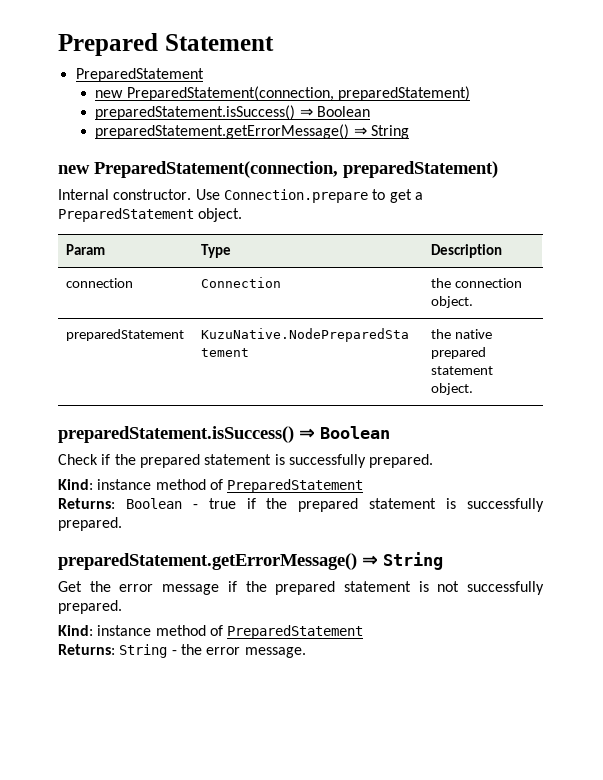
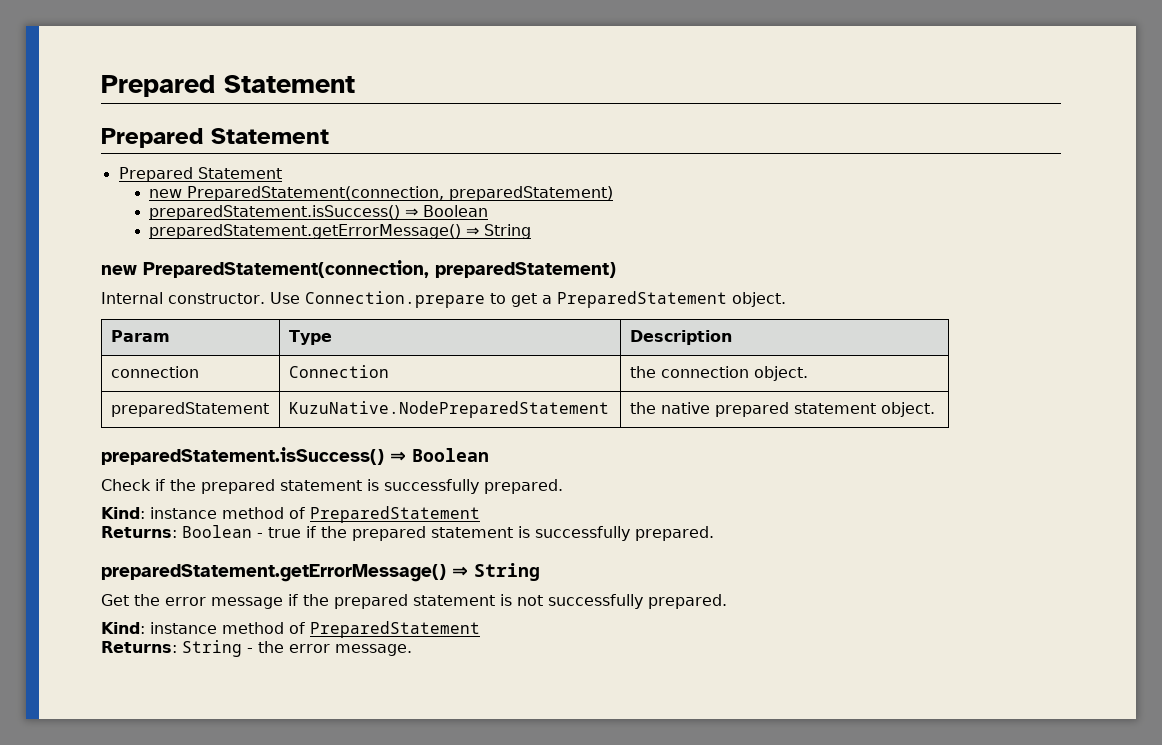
[58,33,274,56] [75,68,204,82] Prepared Statement // PreparedStatement -> [101,75,355,97] [101,128,329,148] [118,167,282,182] Prepared Statement // Prepared Statement // Prepared Statement

